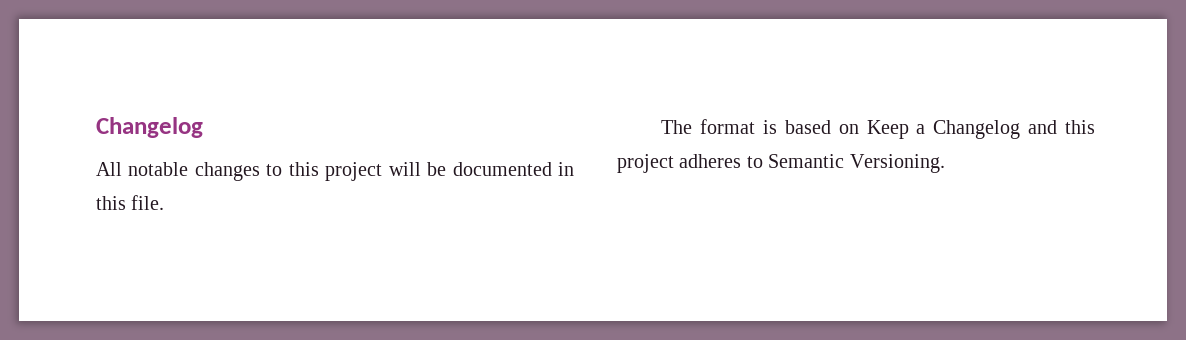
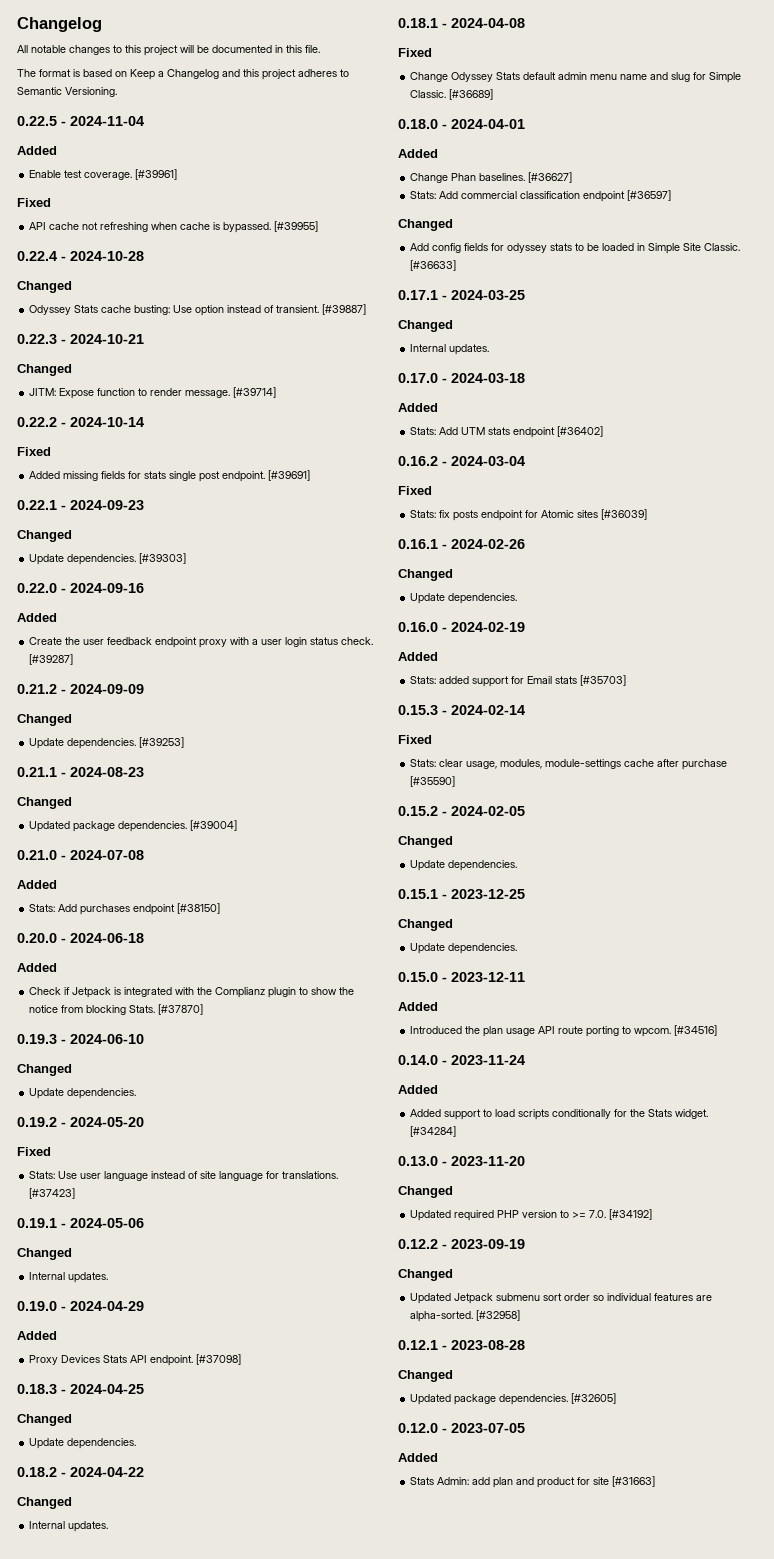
(945, 163) none -> [17,116,144,126] [17,146,57,155] [29,169,178,180] [17,198,51,207] [29,221,319,233] [17,251,144,261] [17,281,72,293] [29,304,367,316] [17,334,144,344] [17,364,72,376] [29,387,277,399] [17,417,144,427] [17,447,51,456] [29,470,311,482] [17,500,144,510] [17,530,72,542] [29,553,187,565] [17,583,144,593] [17,613,57,622] [29,637,374,648] [29,654,74,665] [17,684,144,694] [17,714,72,726] [29,737,185,749] [17,767,144,777] [17,797,72,809] [29,820,238,832] [17,850,144,860] [17,880,57,889] [29,903,221,915] [17,933,144,943] [17,963,57,972] [29,987,355,998] [29,1004,204,1015] [17,1034,144,1044] [17,1064,72,1076] [29,1088,137,1099] [17,1117,144,1127] [17,1147,51,1156] [29,1171,339,1181] [29,1188,76,1199] [17,1218,144,1228] [17,1248,72,1260] [29,1272,109,1283] [17,1301,144,1311] [17,1331,57,1340] [29,1354,242,1366] [17,1384,144,1394] [17,1414,72,1426] [29,1438,137,1449] [17,1467,144,1477] [17,1497,72,1509] [29,1521,109,1532] [398,18,525,28] [398,48,432,57] [410,72,742,83] [410,89,494,100] [398,119,525,129] [398,149,438,158] [410,172,573,183] [410,190,672,202] [398,219,453,231] [410,243,741,254] [410,260,457,271] [398,290,525,300] [398,320,453,332] [410,344,490,355] [398,373,525,383] [398,403,438,412] [410,426,604,438] [398,456,525,466] [398,486,432,495] [410,509,648,521] [398,539,525,549] [398,569,453,581] [410,593,518,604] [398,622,525,632] [398,652,438,661] [410,675,627,687] [398,705,525,715] [398,735,432,744] [410,759,728,770] [410,776,456,787] [398,806,525,816] [398,836,453,848] [410,860,518,871] [398,889,525,899] [398,919,453,931] [410,943,518,954] [398,972,525,982] [398,1002,438,1011] [410,1025,718,1037] [398,1055,525,1065] [398,1085,438,1094] [410,1109,709,1120] [410,1126,457,1137] [398,1156,525,1166] [398,1186,453,1198] [410,1209,653,1221] [398,1239,525,1249] [398,1269,453,1281] [410,1293,713,1304] [410,1310,521,1322] [398,1340,525,1350] [398,1370,453,1382] [410,1393,617,1405] [398,1423,525,1433] [398,1453,438,1462] [410,1476,656,1488] // 0.22.5 - 2024-11-04 // Added // Enable test coverage. [#39961] // Fixed // API cache not refreshing when cache is bypassed. [#39955] // 0.22.4 - 2024-10-28 // Changed // Odyssey Stats cache busting: Use option instead of transient. [#39887] // 0.22.3 - 2024-10-21 // Changed // JITM: Expose function to render message. [#39714] // 0.22.2 - 2024-10-14 // Fixed // Added missing fields for stats single post endpoint. [#39691] // 0.22.1 - 2024-09-23 // Changed // Update dependencies. [#39303] // 0.22.0 - 2024-09-16 // Added // Create the user feedback endpoint proxy with a user login status check. [#39287] // 0.21.2 - 2024-09-09 // Changed // Update dependencies. [#39253] // 0.21.1 - 2024-08-23 // Changed // Updated package dependencies. [#39004] // 0.21.0 - 2024-07-08 // Added // Stats: Add purchases endpoint [#38150] // 0.20.0 - 2024-06-18 // Added // Check if Jetpack is integrated with the Complianz plugin to show the notice from blocking Stats. [#37870] // 0.19.3 - 2024-06-10 // Changed // Update dependencies. // 0.19.2 - 2024-05-20 // Fixed // Stats: Use user language instead of site language for translations. [#37423] // 0.19.1 - 2024-05-06 // Changed // Internal updates. // 0.19.0 - 2024-04-29 // Added // Proxy Devices Stats API endpoint. [#37098] // 0.18.3 - 2024-04-25 // Changed // Update dependencies. // 0.18.2 - 2024-04-22 // Changed // Internal updates. // 0.18.1 - 2024-04-08 // Fixed // Change Odyssey Stats default admin menu name and slug for Simple Classic. [#36689] // 0.18.0 - 2024-04-01 // Added // Change Phan baselines. [#36627] // Stats: Add commercial classification endpoint [#36597] // Changed // Add config fields for odyssey stats to be loaded in Simple Site Classic. [#36633] // 0.17.1 - 2024-03-25 // Changed // Internal updates. // 0.17.0 - 2024-03-18 // Added // Stats: Add UTM stats endpoint [#36402] // 0.16.2 - 2024-03-04 // Fixed // Stats: fix posts endpoint for Atomic sites [#36039] // 0.16.1 - 2024-02-26 // Changed // Update dependencies. // 0.16.0 - 2024-02-19 // Added // Stats: added support for Email stats [#35703] // 0.15.3 - 2024-02-14 // Fixed // Stats: clear usage, modules, module-settings cache after purchase [#35590] // 0.15.2 - 2024-02-05 // Changed // Update dependencies. // 0.15.1 - 2023-12-25 // Changed // Update dependencies. // 0.15.0 - 2023-12-11 // Added // Introduced the plan usage API route porting to wpcom. [#34516] // 0.14.0 - 2023-11-24 // Added // Added support to load scripts conditionally for the Stats widget. [#34284] // 0.13.0 - 2023-11-20 // Changed // Updated required PHP version to >= 7.0. [#34192] // 0.12.2 - 2023-09-19 // Changed // Updated Jetpack submenu sort order so individual features are alpha-sorted. [#32958] // 0.12.1 - 2023-08-28 // Changed // Updated package dependencies. [#32605] // 0.12.0 - 2023-07-05 // Added // Stats Admin: add plan and product for site [#31663]

